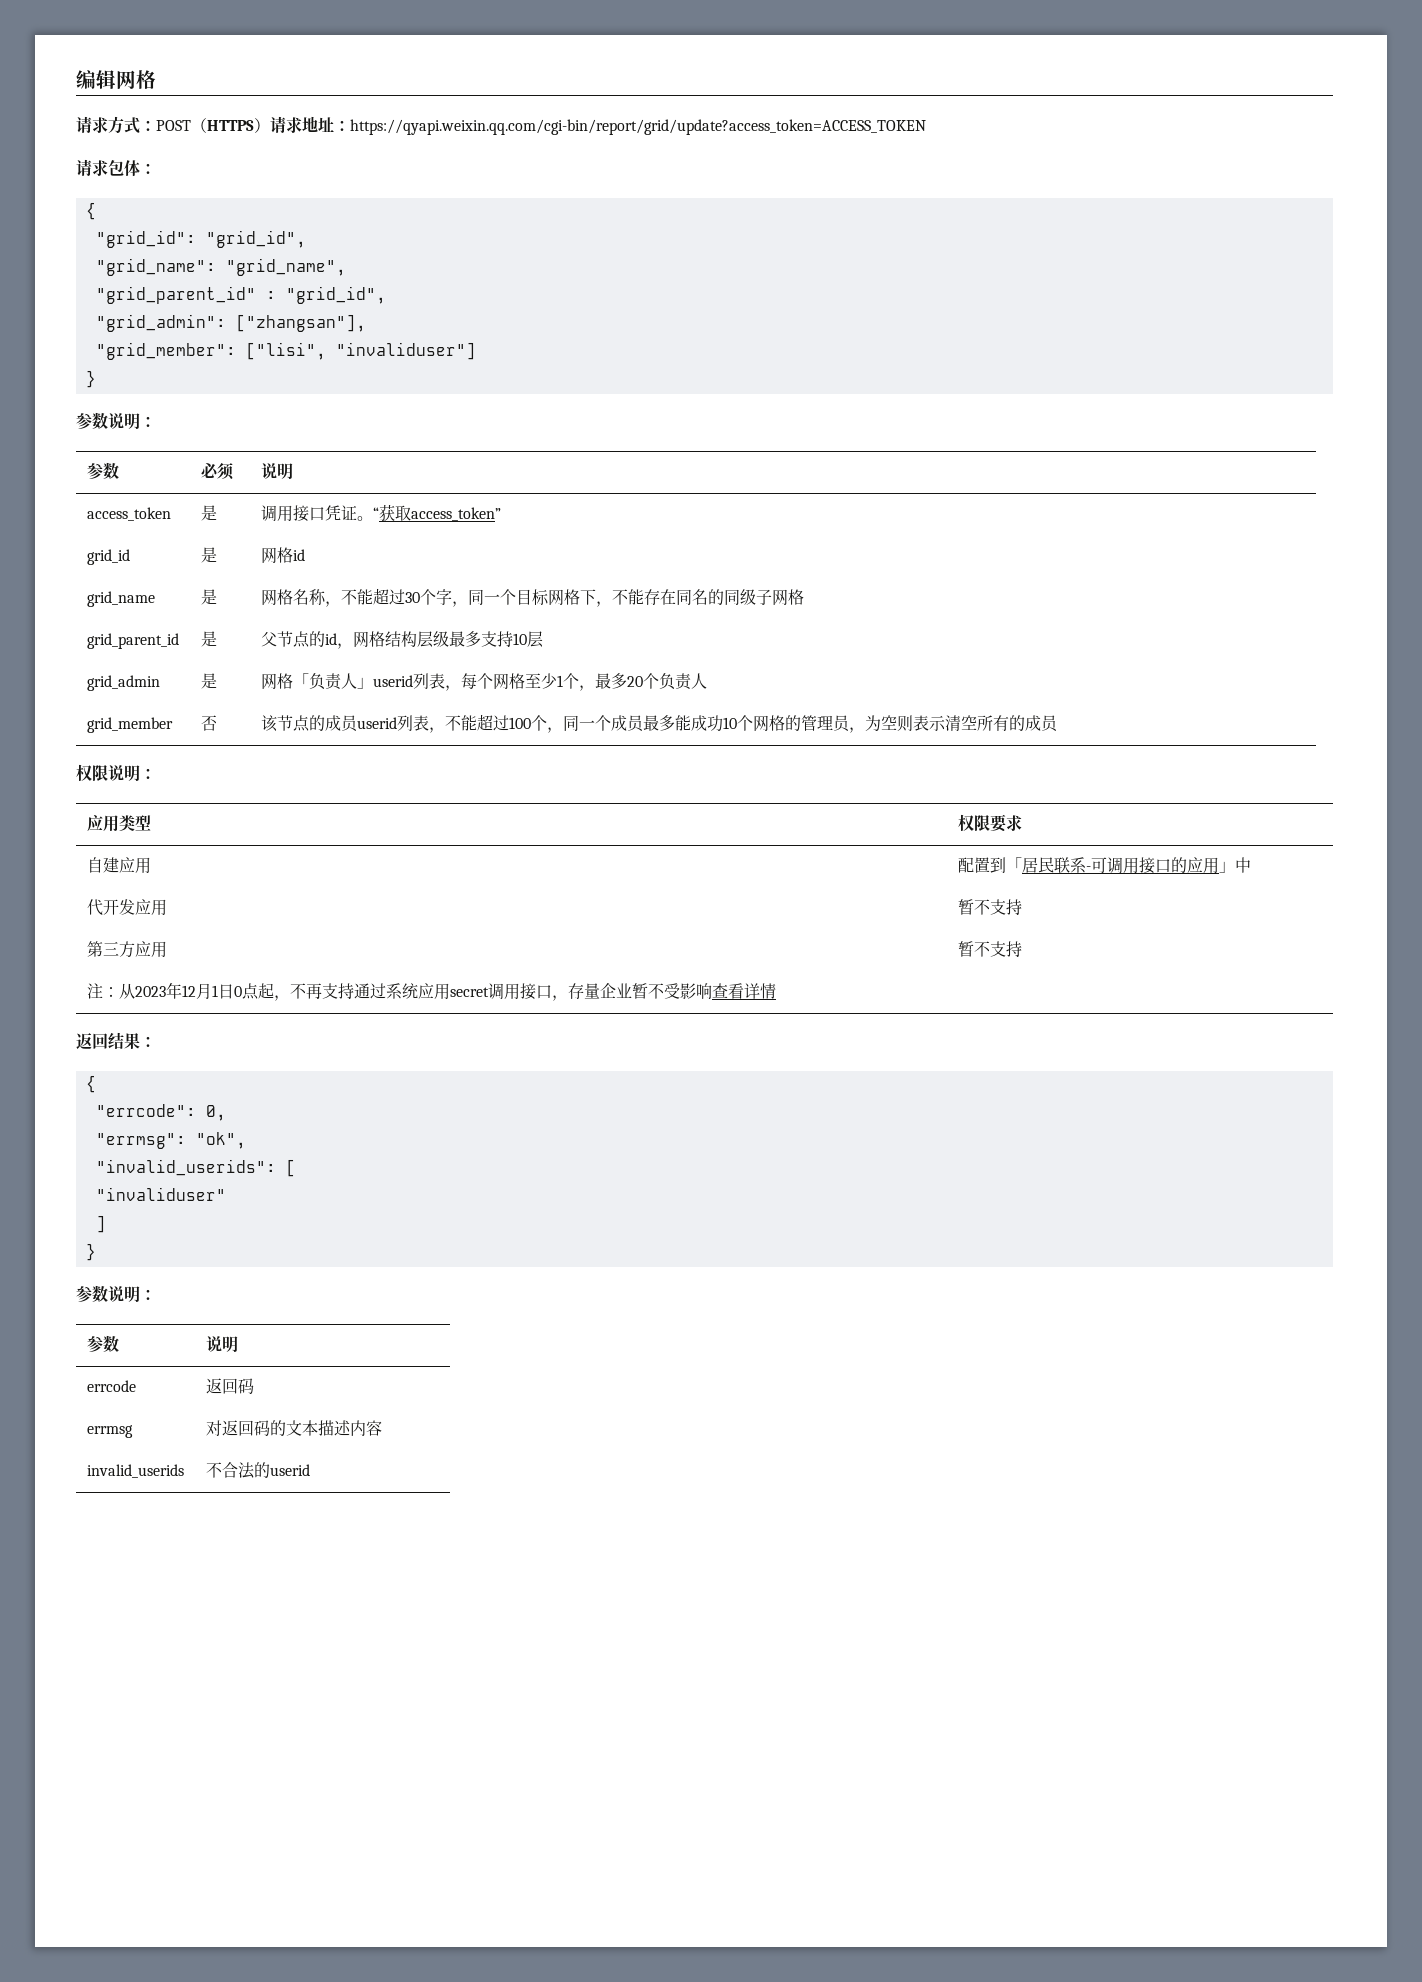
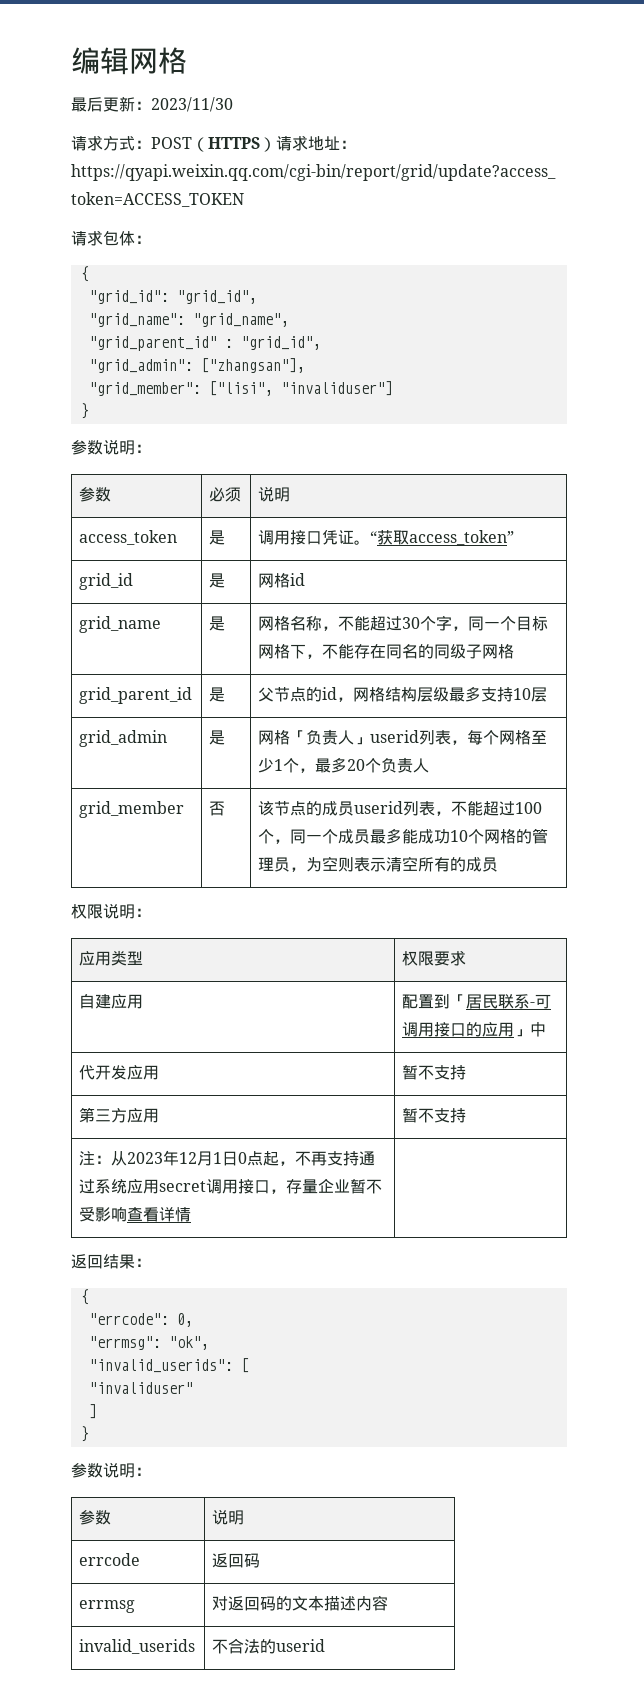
(156, 79) none -> [71,96,233,112] // 最后更新：2023/11/30

